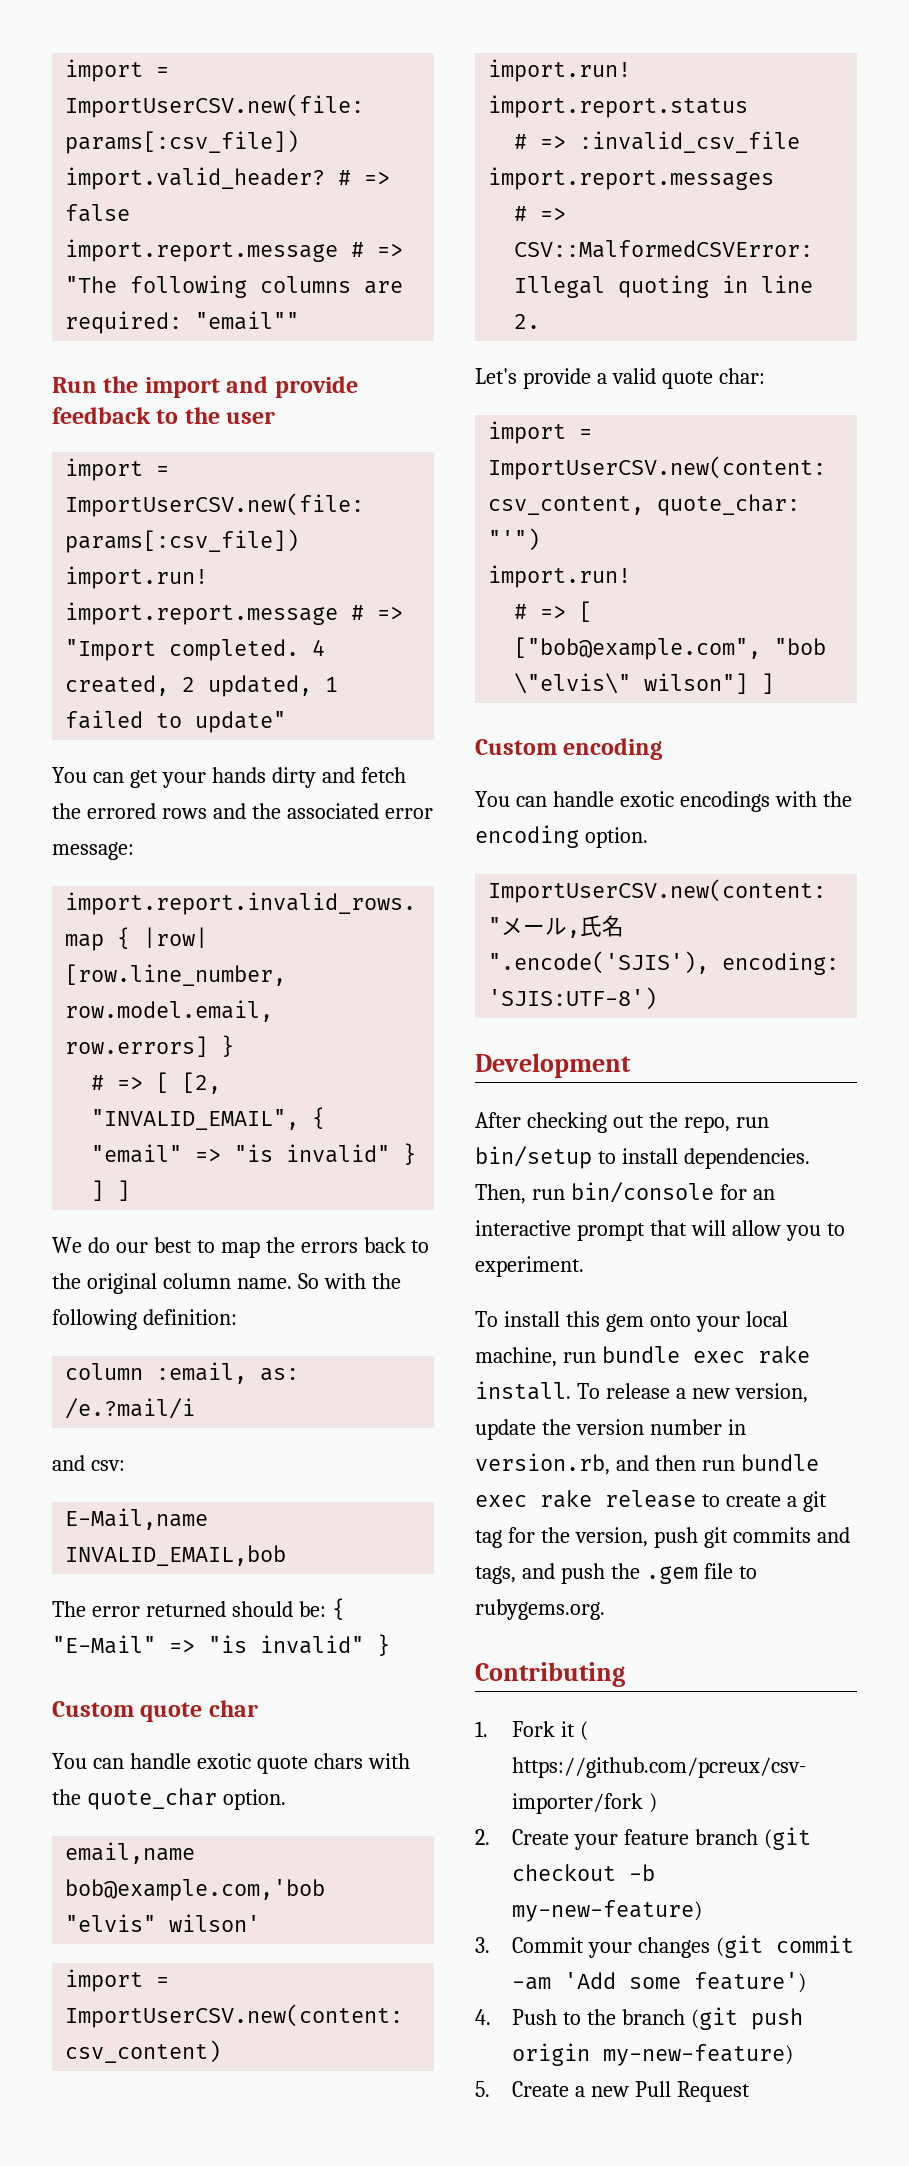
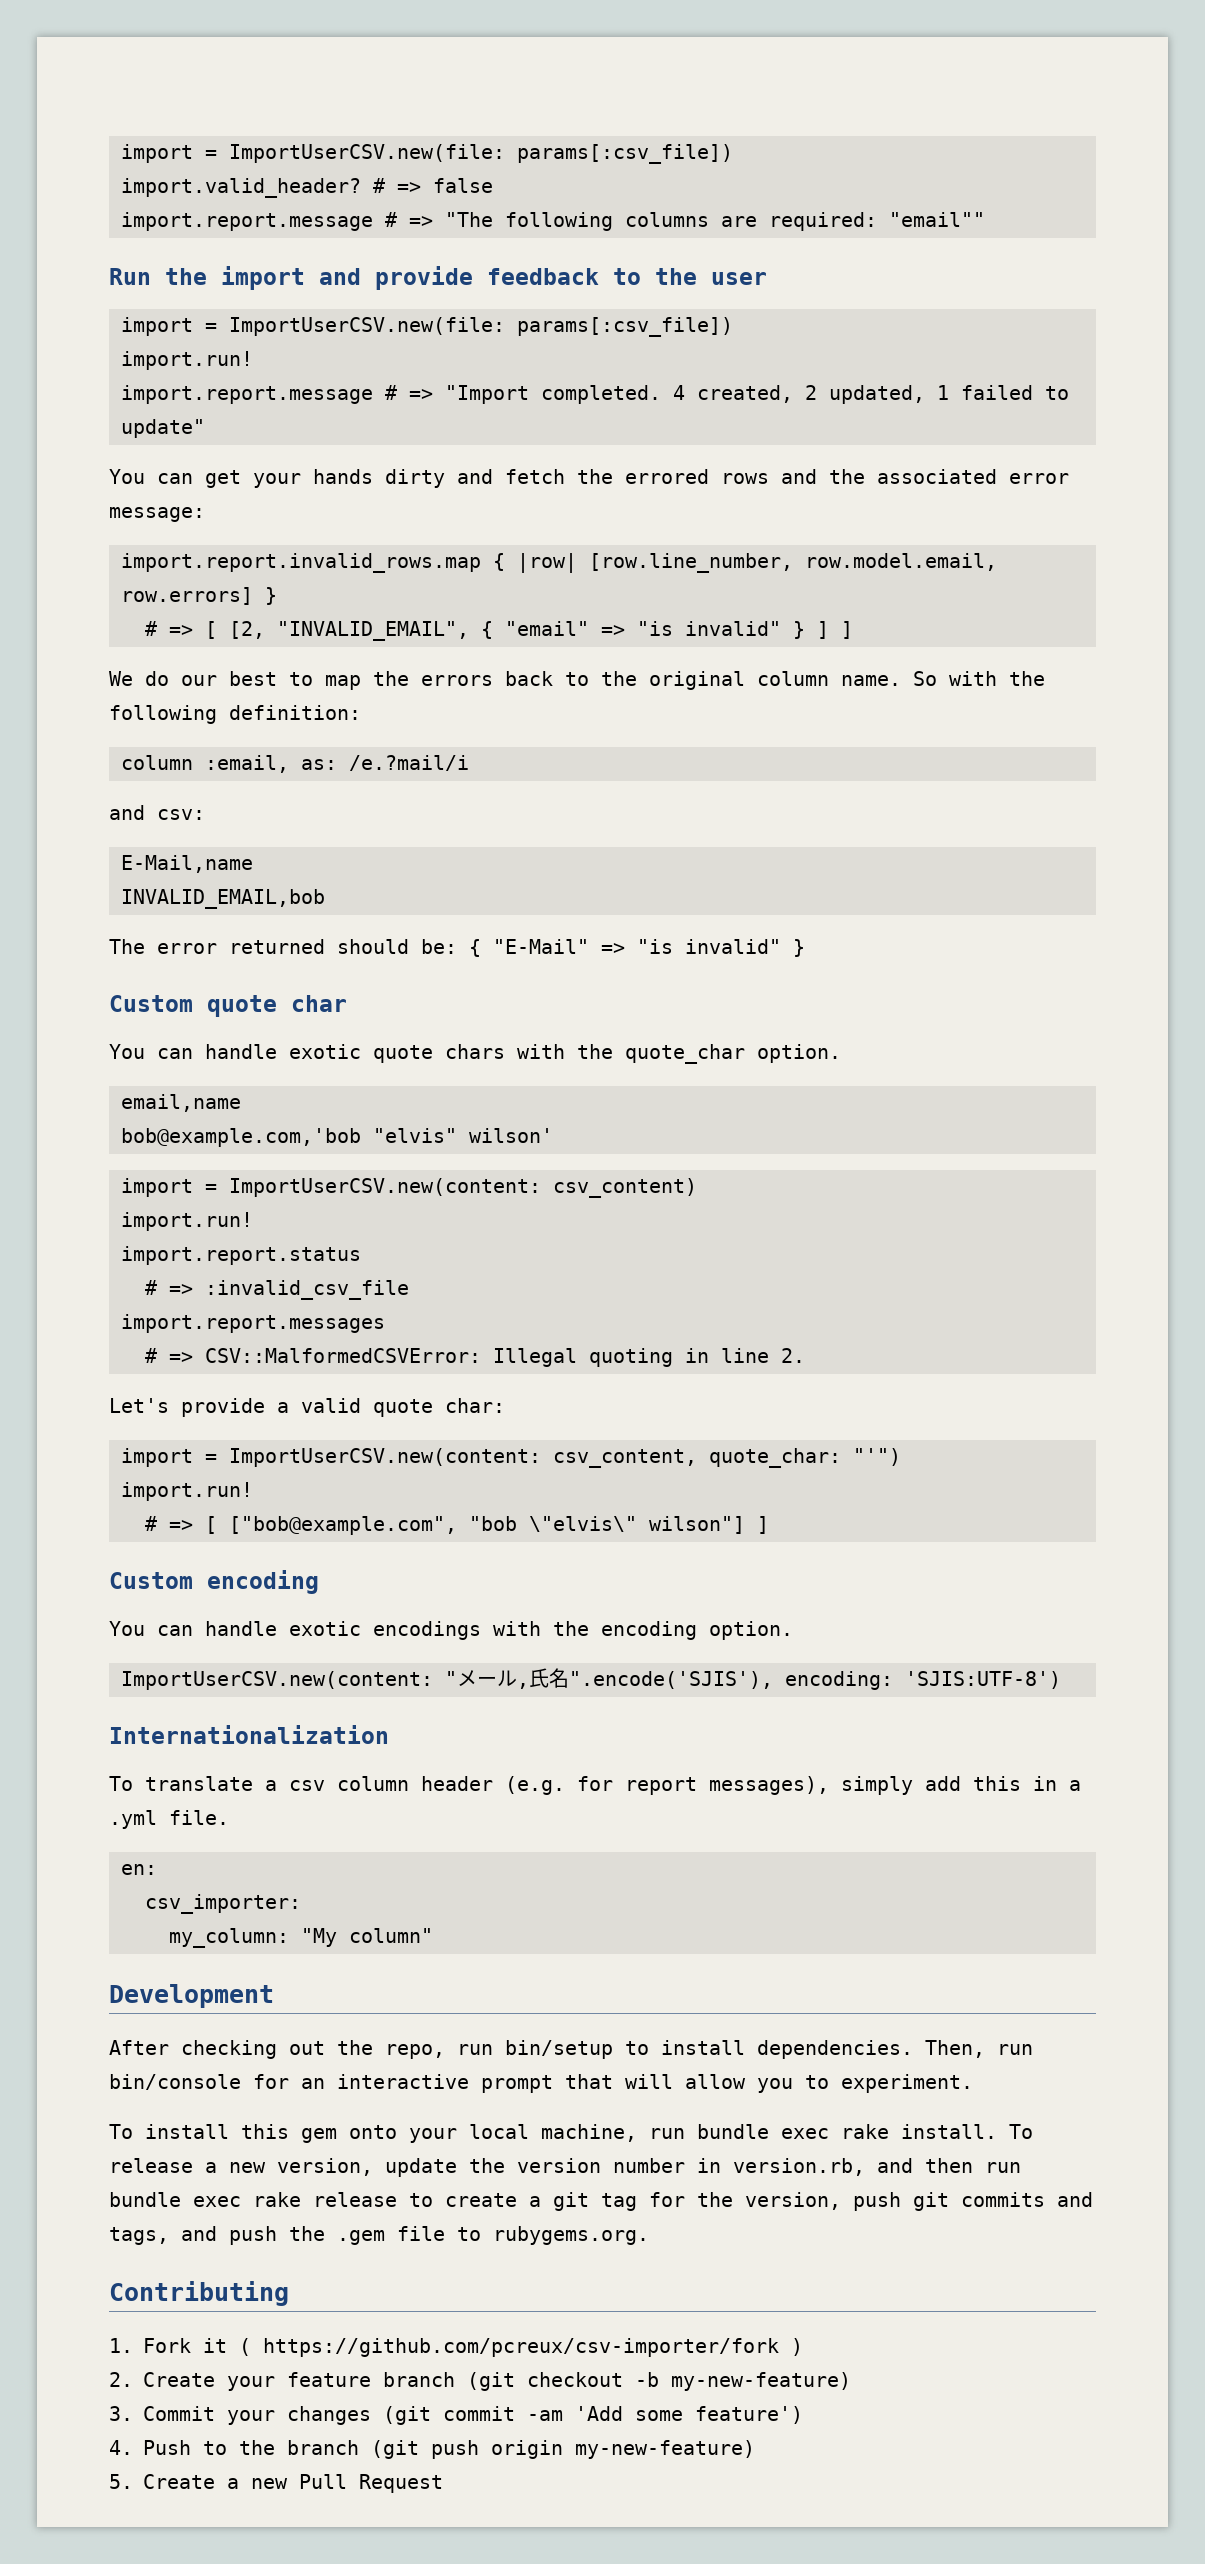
(658, 998) none -> [109,1725,389,1744] [109,1776,1081,1795] [109,1810,229,1829] [121,1864,157,1875] [145,1894,301,1914] [169,1928,433,1948] // Internationalization // To translate a csv column header (e.g. for report messages), simply add this in a .yml file. // en: // csv_importer: // my_column: "My column"

